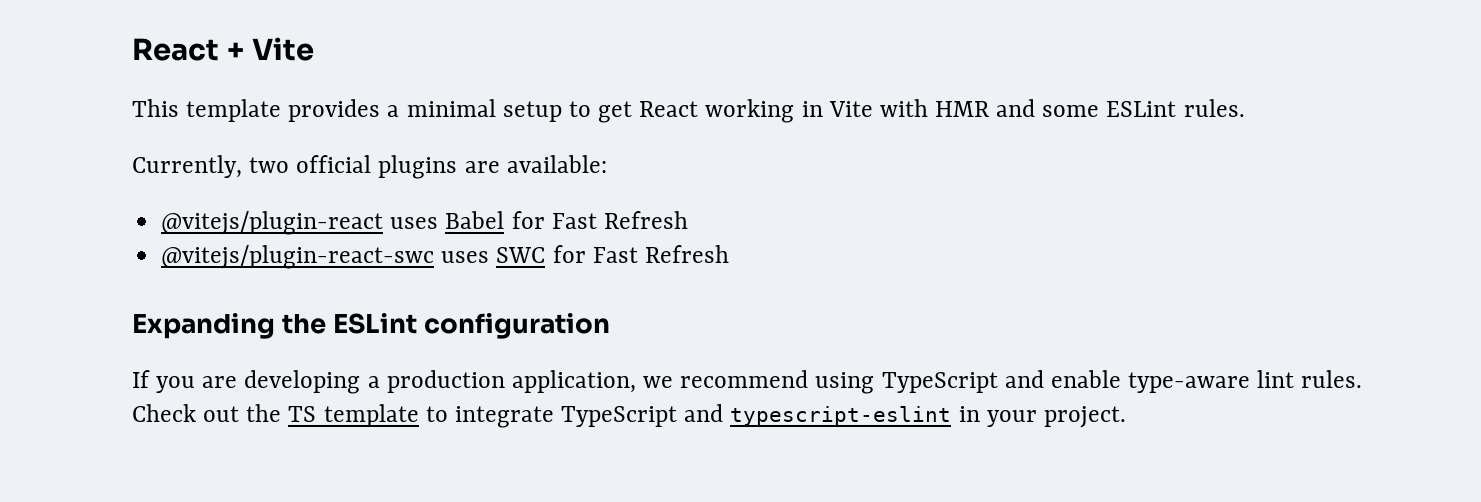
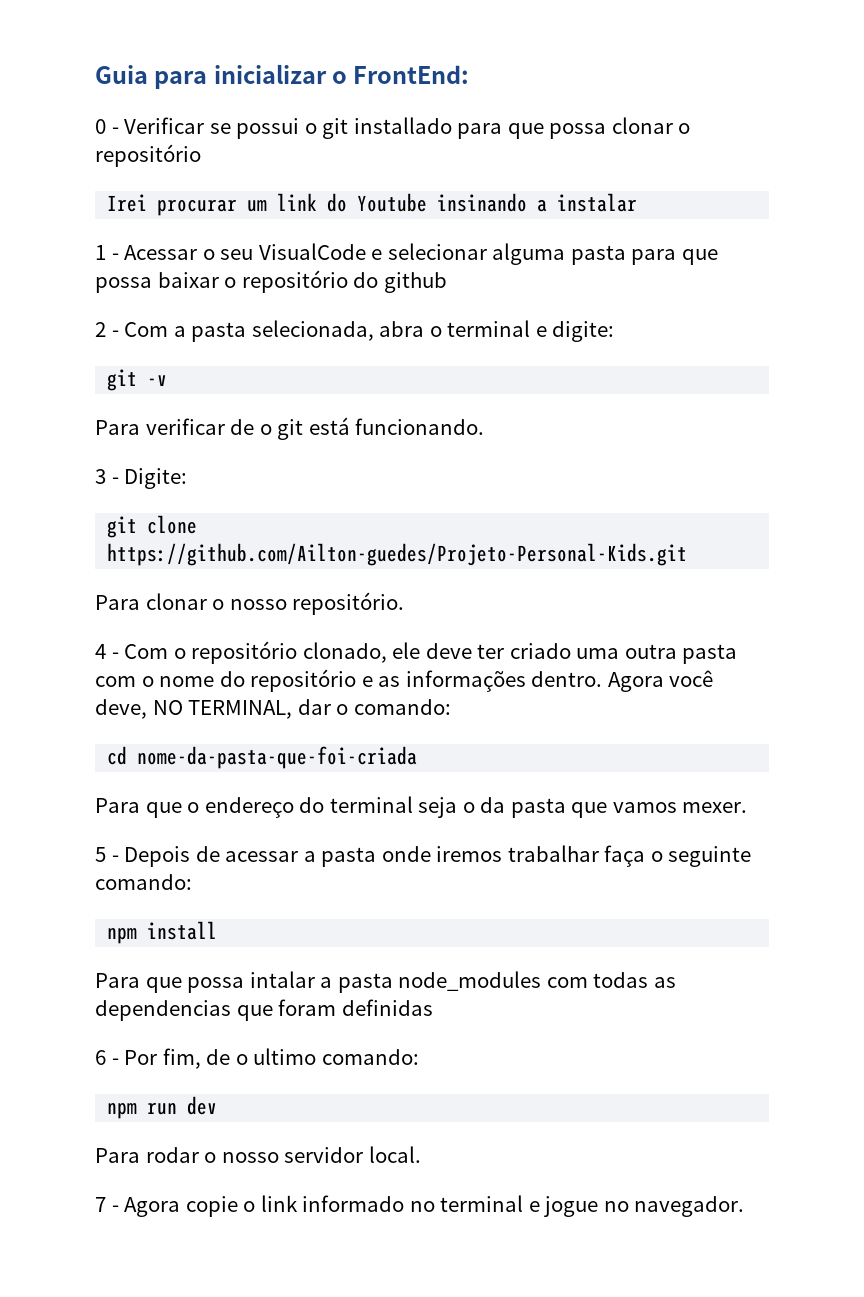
[132,37,314,61] [132,99,1245,123] [132,155,607,179] [161,211,688,235] [161,245,729,269] [132,313,611,339] [132,370,1363,394] [132,404,1126,428] React + Vite // This template provides a minimal setup to get React working in Vite with HMR and some ESLint rules. // Currently, two official plugins are available: // @vitejs/plugin-react uses Babel for Fast Refresh // @vitejs/plugin-react-swc uses SWC for Fast Refresh // Expanding the ESLint configuration // If you are developing a production application, we recommend using TypeScript and enable type-aware lint rules. Check out the TS template to integrate TypeScript and typescript-eslint in your project. -> [95,64,470,89] [95,117,691,139] [95,144,201,167] [107,193,638,216] [95,243,718,265] [95,270,447,293] [95,320,615,342] [107,369,168,391] [95,417,485,440] [95,468,188,489] [107,515,198,538] [107,543,688,566] [95,592,405,615] [95,641,738,664] [95,669,714,692] [95,699,451,719] [107,746,418,769] [95,796,748,818] [95,845,752,867] [95,874,192,890] [107,921,218,944] [95,971,676,993] [95,999,433,1021] [95,1048,419,1069] [107,1096,218,1119] [95,1146,421,1163] [95,1195,745,1217] Guia para inicializar o FrontEnd: // 0 - Verificar se possui o git installado para que possa clonar o repositório // Irei procurar um link do Youtube insinando a instalar // 1 - Acessar o seu VisualCode e selecionar alguma pasta para que possa baixar o repositório do github // 2 - Com a pasta selecionada, abra o terminal e digite: // git -v // Para verificar de o git está funcionando. // 3 - Digite: // git clone https://github.com/Ailton-guedes/Projeto-Personal-Kids.git // Para clonar o nosso repositório. // 4 - Com o repositório clonado, ele deve ter criado uma outra pasta com o nome do repositório e as informações dentro. Agora você deve, NO TERMINAL, dar o comando: // cd nome-da-pasta-que-foi-criada // Para que o endereço do terminal seja o da pasta que vamos mexer. // 5 - Depois de acessar a pasta onde iremos trabalhar faça o seguinte comando: // npm install // Para que possa intalar a pasta node_modules com todas as dependencias que foram definidas // 6 - Por fim, de o ultimo comando: // npm run dev // Para rodar o nosso servidor local. // 7 - Agora copie o link informado no terminal e jogue no navegador.

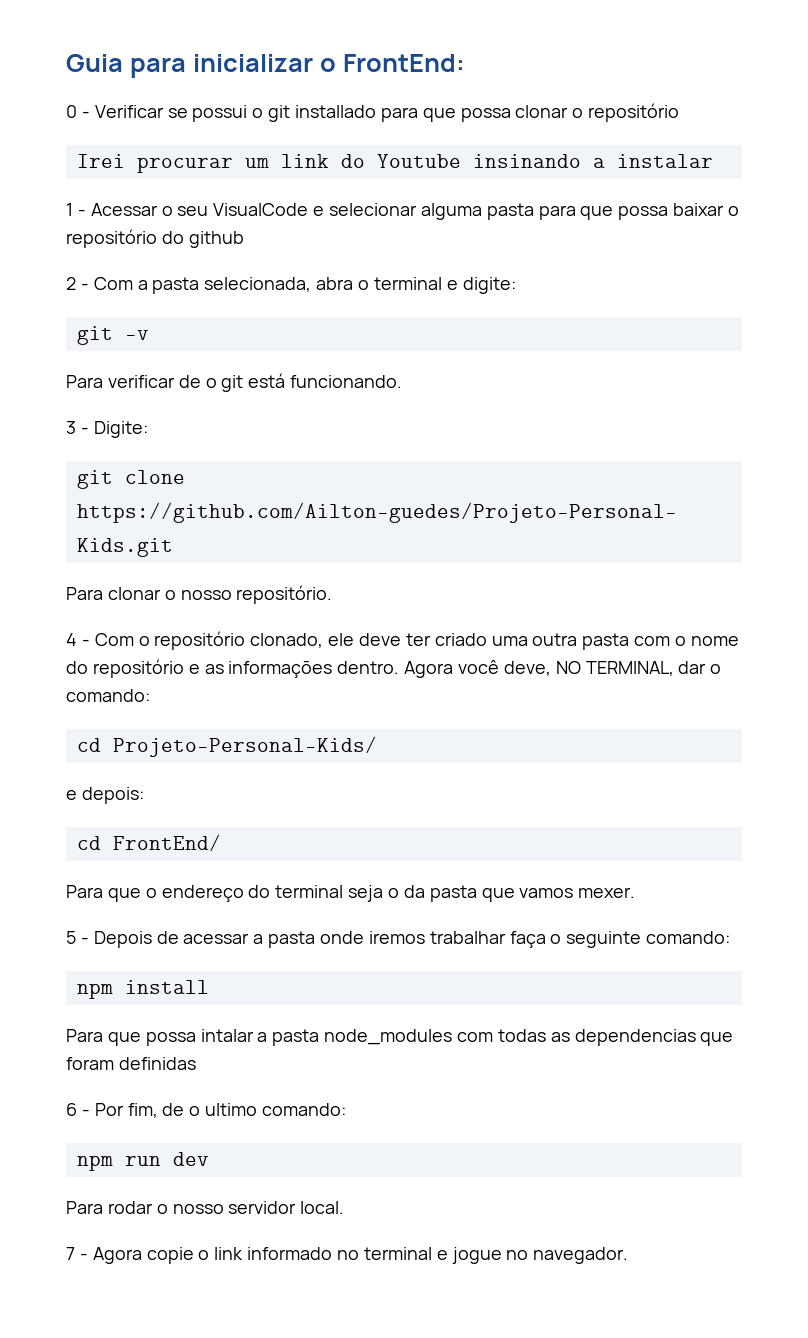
[137,746,418,769] nome-da-pasta-que-foi-criada -> [112,736,377,757] [66,787,144,804] [76,834,221,851] Projeto-Personal-Kids/ // e depois: // cd FrontEnd/

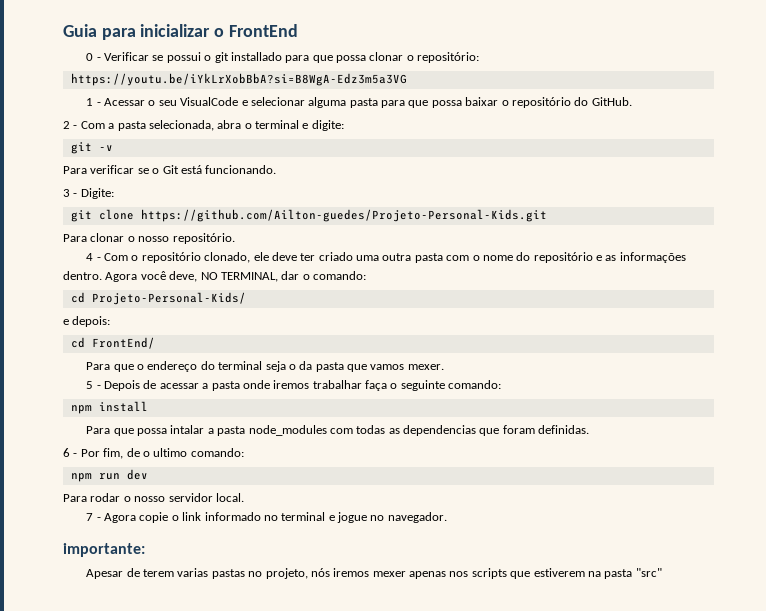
[342,54,465,72] FrontEnd: -> [228,24,298,37] FrontEnd
[588,103,680,122] [76,154,713,173] repositório // Irei procurar um link do Youtube insinando a instalar -> [417,52,480,63] [70,73,407,86] repositório: // https://youtu.be/iYkLrXobBbA?si=B8WgA-Edz3m5a3VG
[188,231,244,248] github -> [591,97,632,106] GitHub.
[178,375,244,392] de o git -> [137,165,179,174] se o Git
[118,1057,196,1070] definidas -> [538,425,590,434] definidas.
(629, 1255) none -> [63,543,145,557] [86,568,662,579] // importante: // Apesar de terem varias pastas no projeto, nós iremos mexer apenas nos scripts que estiverem na pasta "src"

